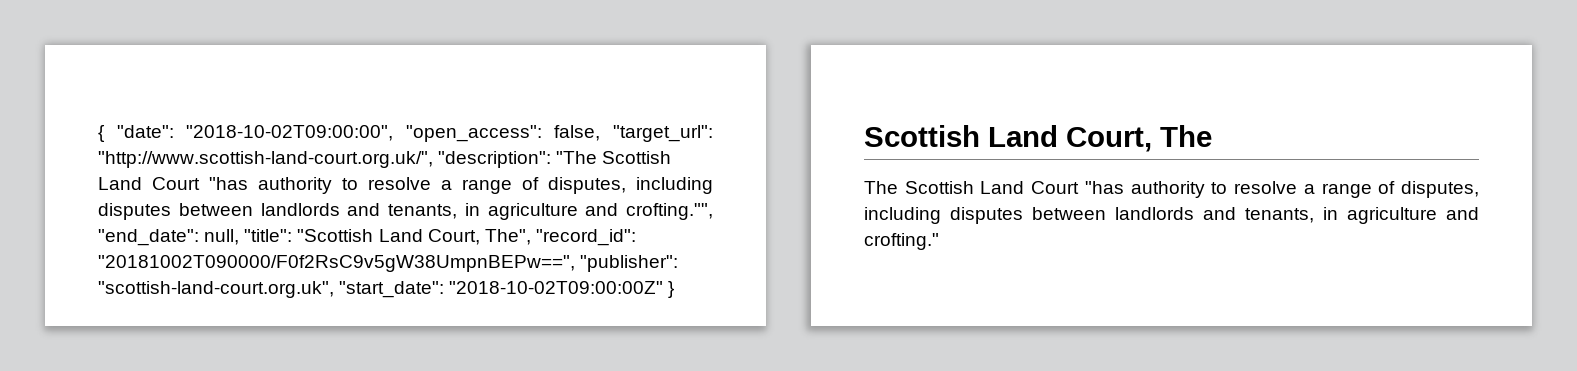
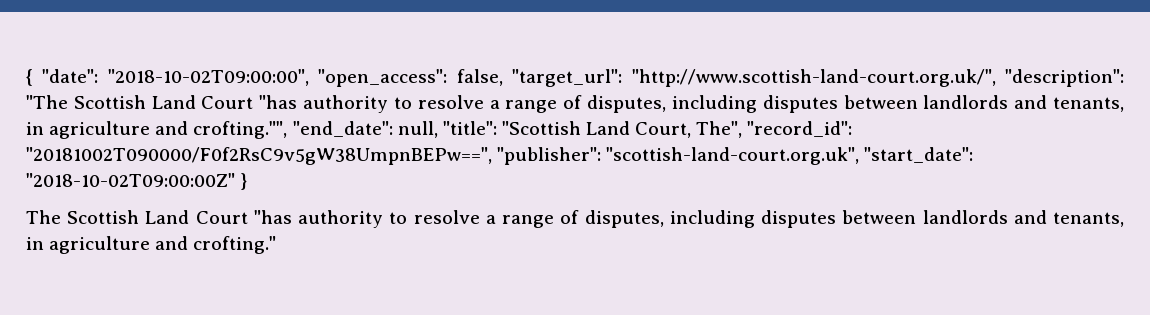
[864,125,1212,152] // Scottish Land Court, The -> (248, 181) none

